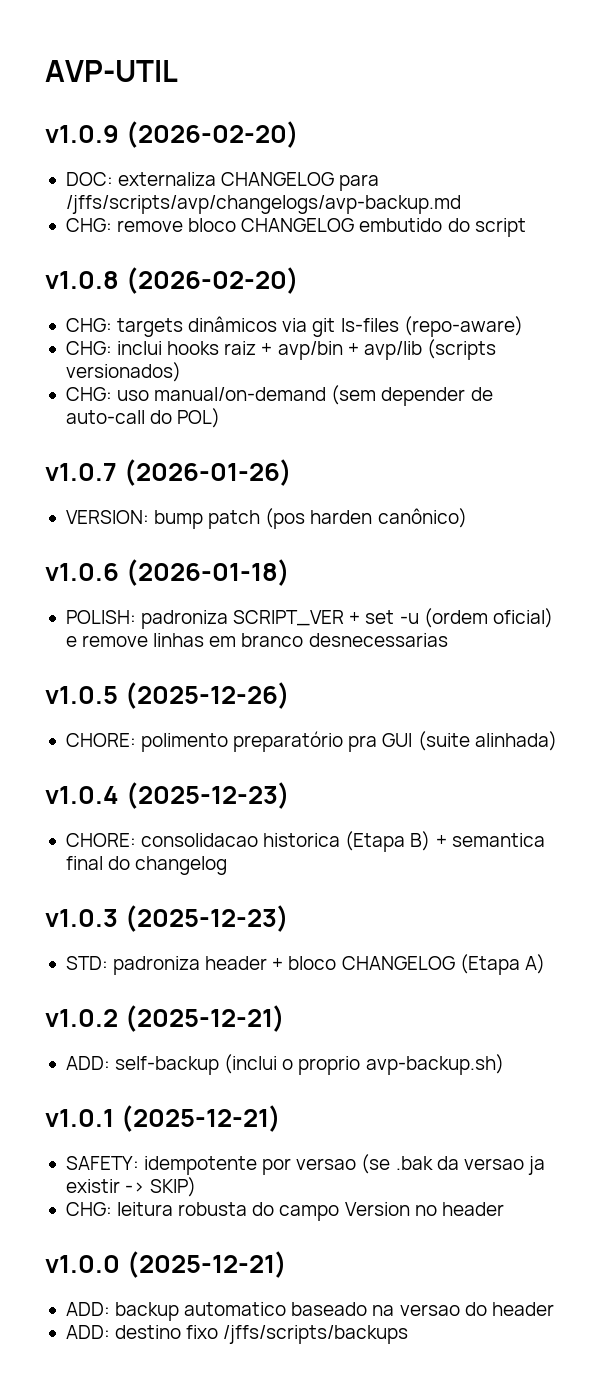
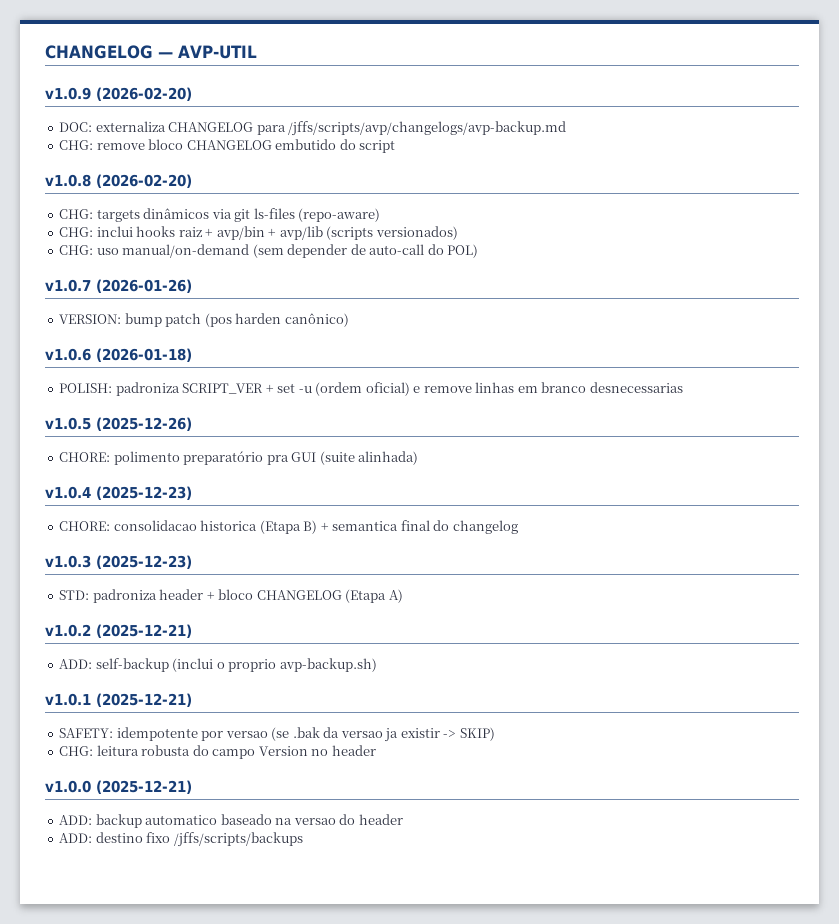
(45, 71) none -> [45,45,173,59] CHANGELOG —

